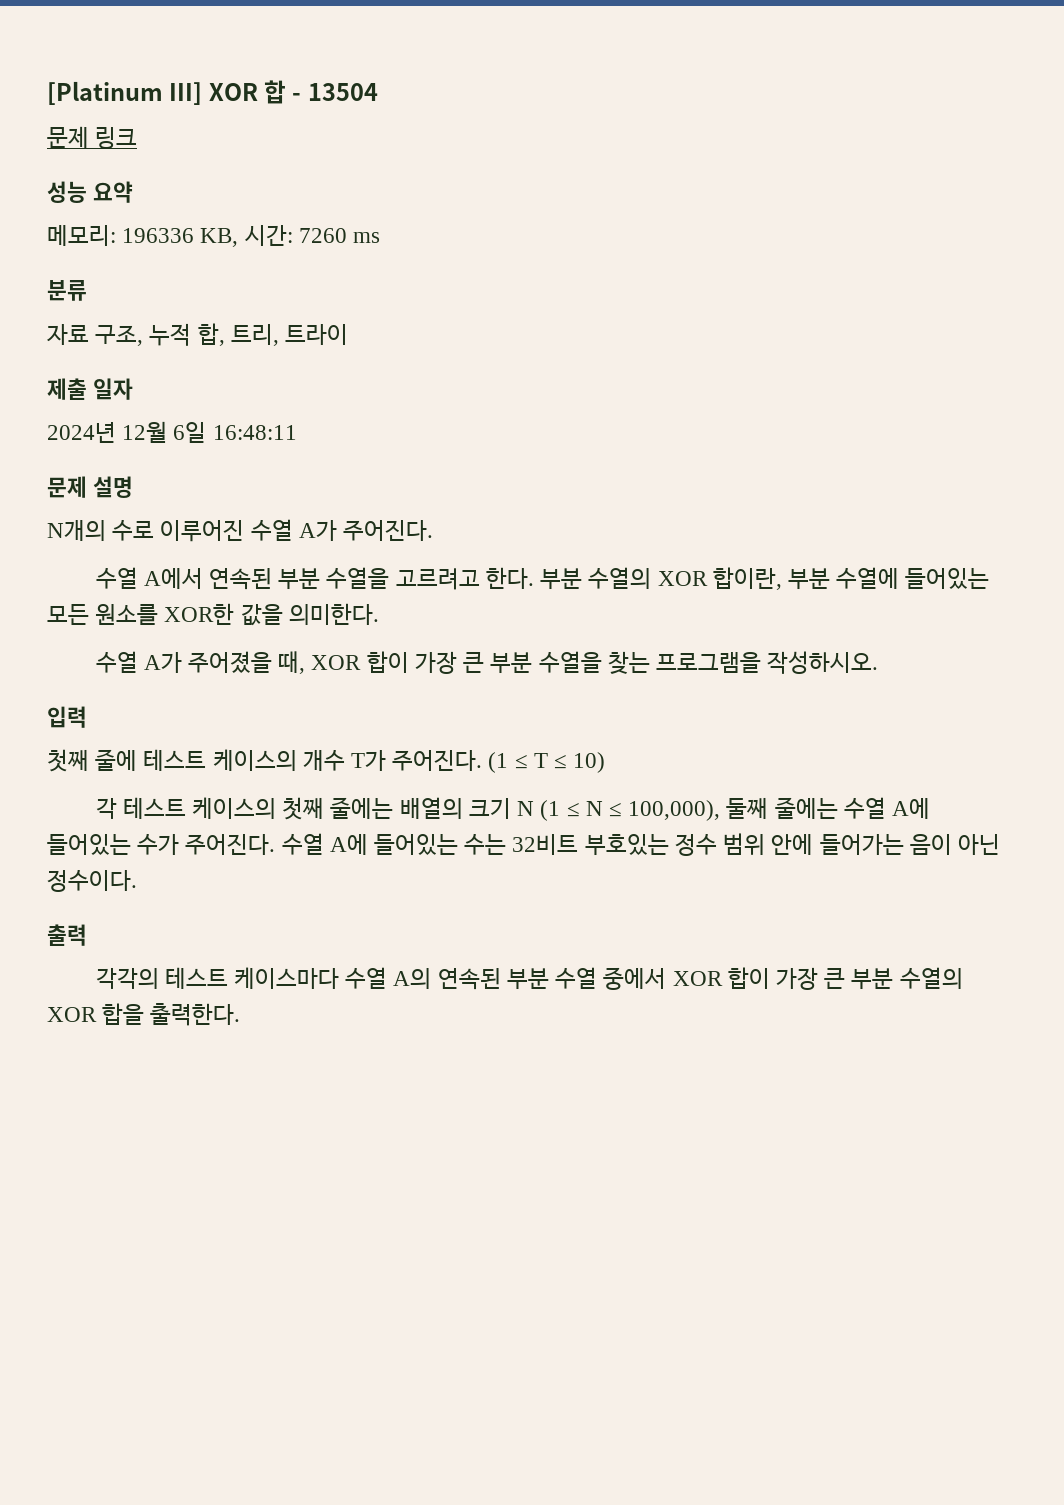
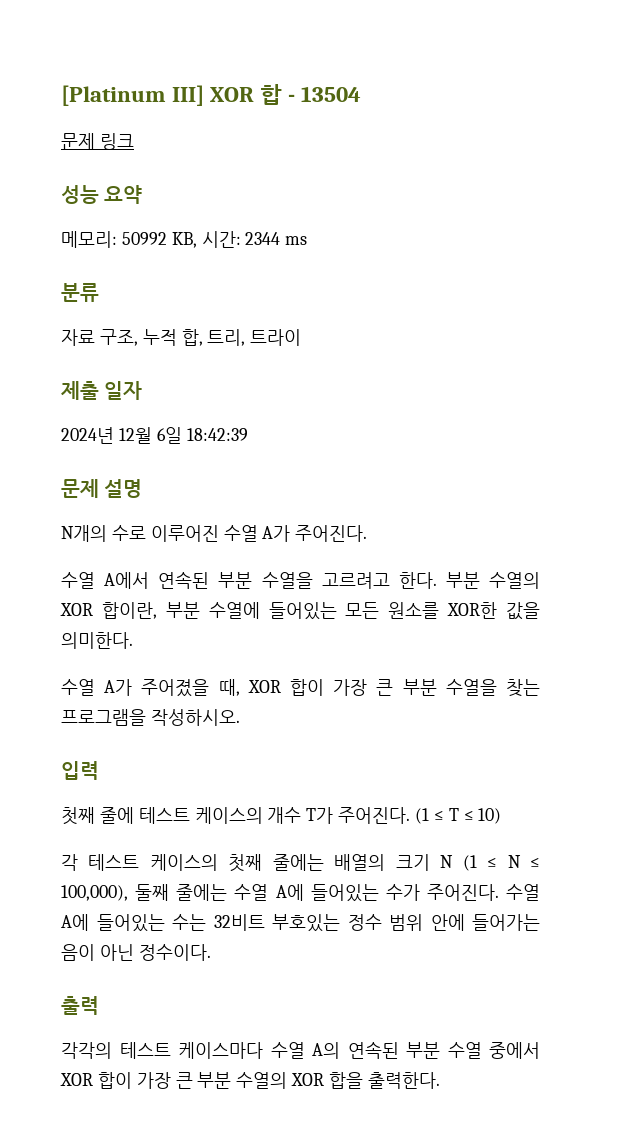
[122,228,195,243] 196336 -> [121,232,167,245] 50992
[298,228,347,243] 7260 -> [245,232,281,245] 2344
[212,425,297,440] 16:48:11 -> [186,428,248,441] 18:42:39

